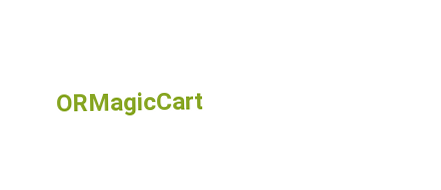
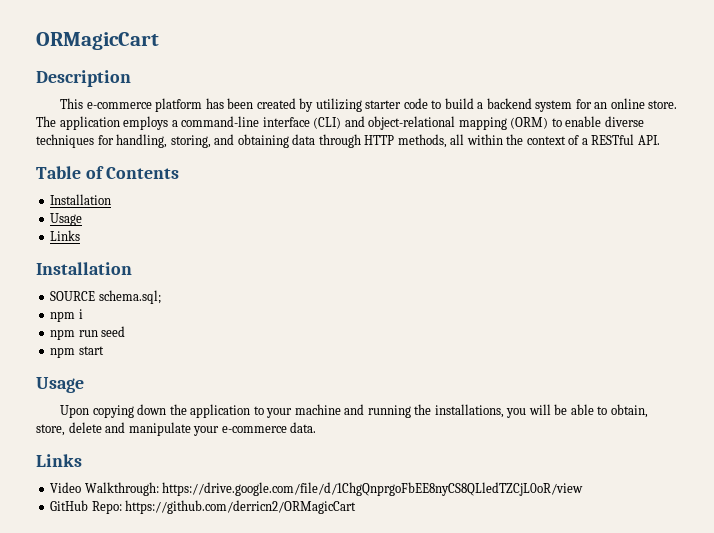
(204, 104) none -> [36,70,131,87] [60,98,678,112] [36,116,644,130] [36,134,660,148] [36,166,180,179] [50,194,112,205] [50,213,83,226] [50,230,81,241] [36,262,132,275] [50,290,161,304] [50,309,83,322] [50,326,126,340] [50,346,104,358] [36,377,84,393] [60,404,648,418] [36,422,317,436] [36,454,82,467] [50,482,584,496] [50,500,357,514] // Description // This e-commerce platform has been created by utilizing starter code to build a backend system for an online store. The application employs a command-line interface (CLI) and object-relational mapping (ORM) to enable diverse techniques for handling, storing, and obtaining data through HTTP methods, all within the context of a RESTful API. // Table of Contents // Installation // Usage // Links // Installation // SOURCE schema.sql; // npm i // npm run seed // npm start // Usage // Upon copying down the application to your machine and running the installations, you will be able to obtain, store, delete and manipulate your e-commerce data. // Links // Video Walkthrough: https://drive.google.com/file/d/1ChgQnprgoFbEE8nyCS8QLledTZCjL0oR/view // GitHub Repo: https://github.com/derricn2/ORMagicCart

